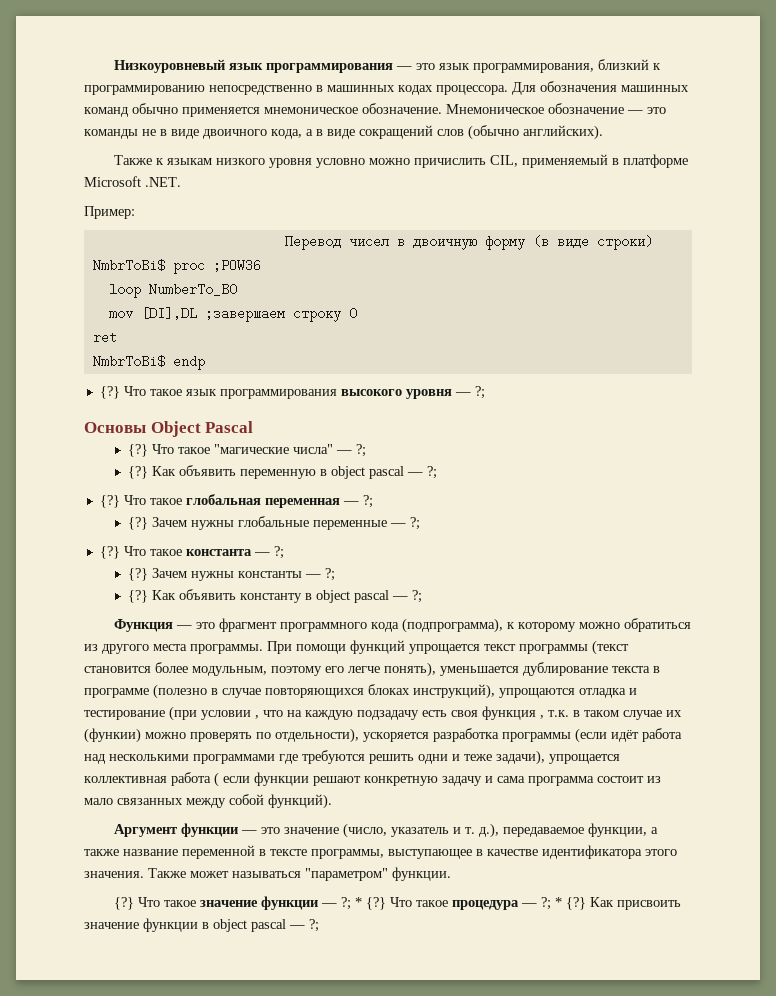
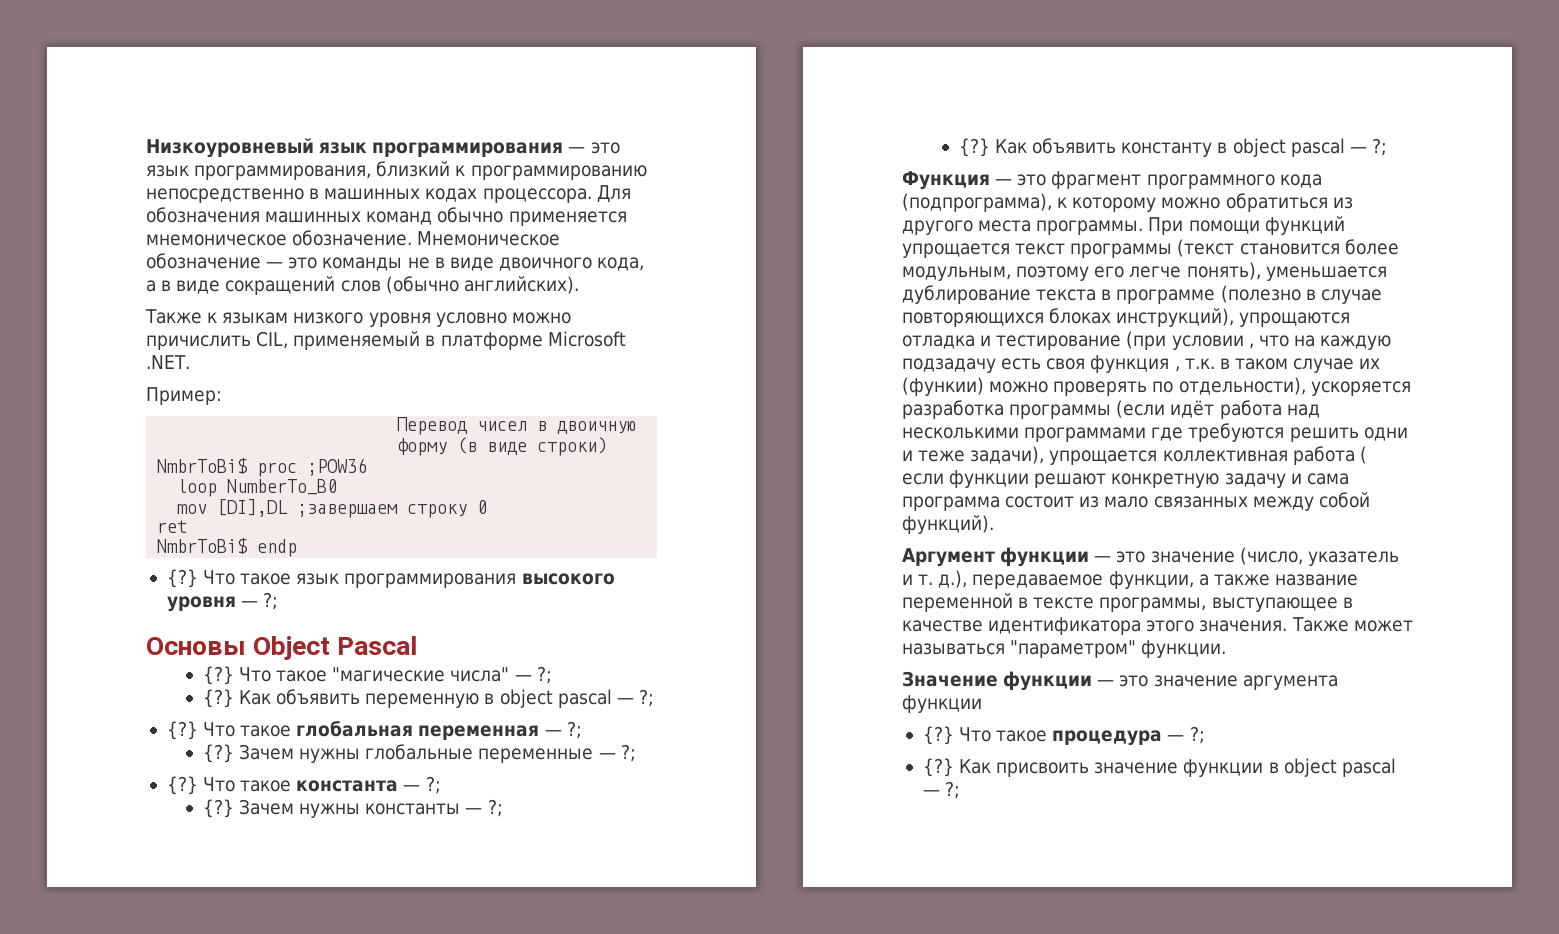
[114,896,363,910] {?} Что такое значение функции — ?; * -> [902,671,1338,691] [902,695,982,713] Значение функции — это значение аргумента функции //
[555,897,563,907] * -> (1205, 735) //

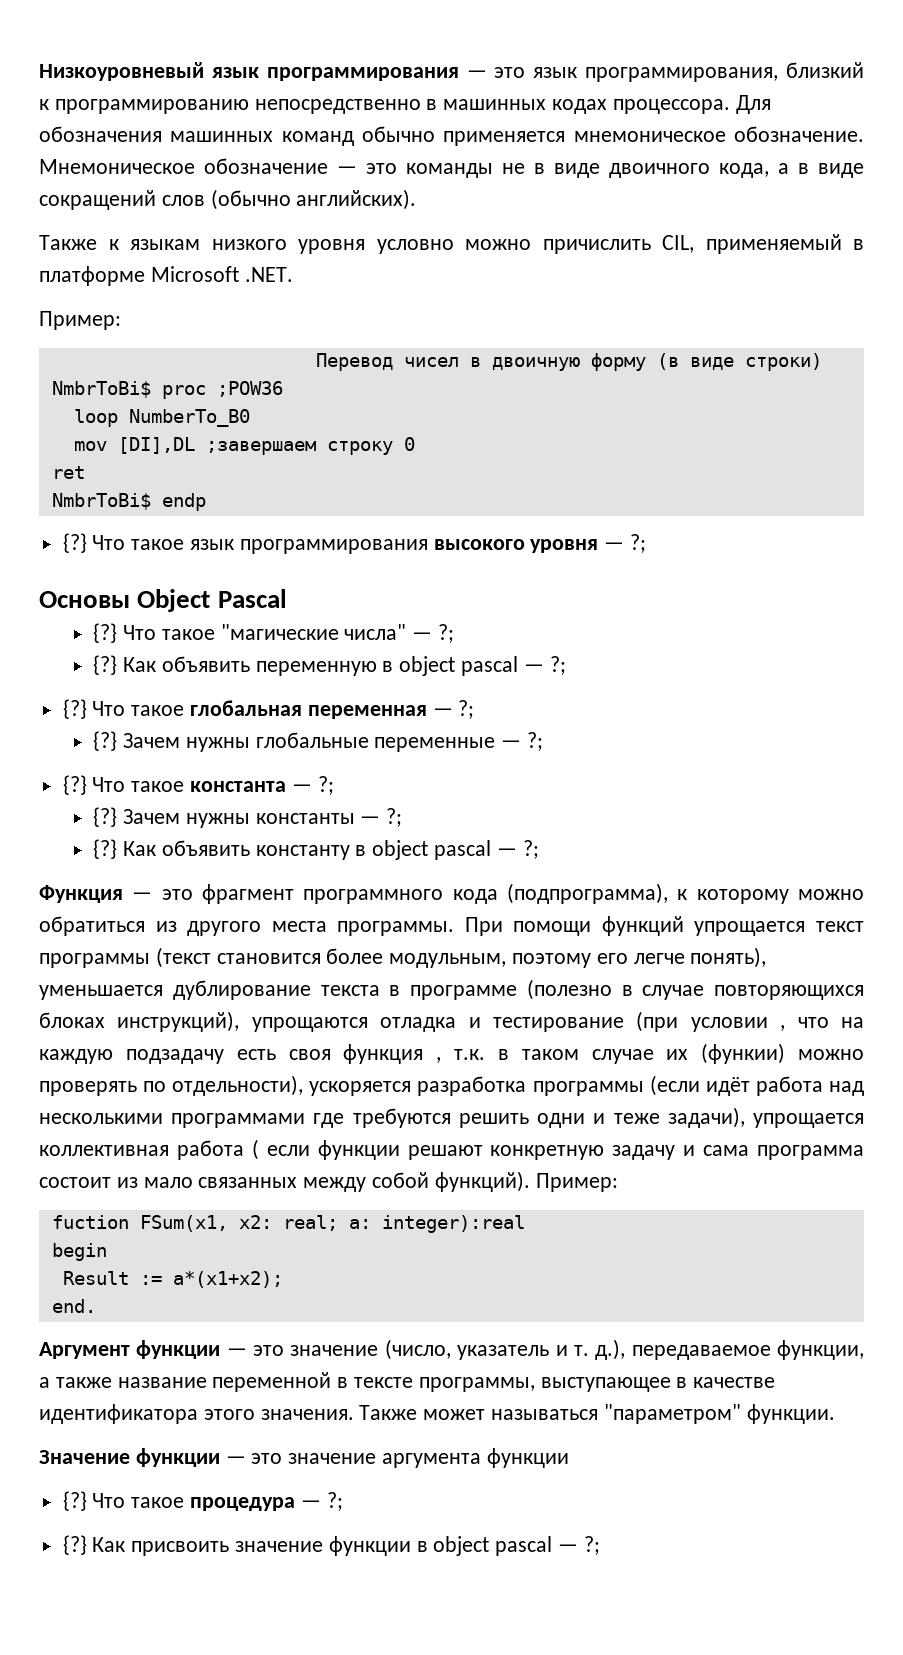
(994, 524) none -> [535,1173,618,1192] [51,1215,525,1233] [51,1243,107,1261] [62,1271,283,1288] [51,1299,96,1313] Пример: // fuction FSum(x1, x2: real; a: integer):real // begin // Result := a*(x1+x2); // end.

